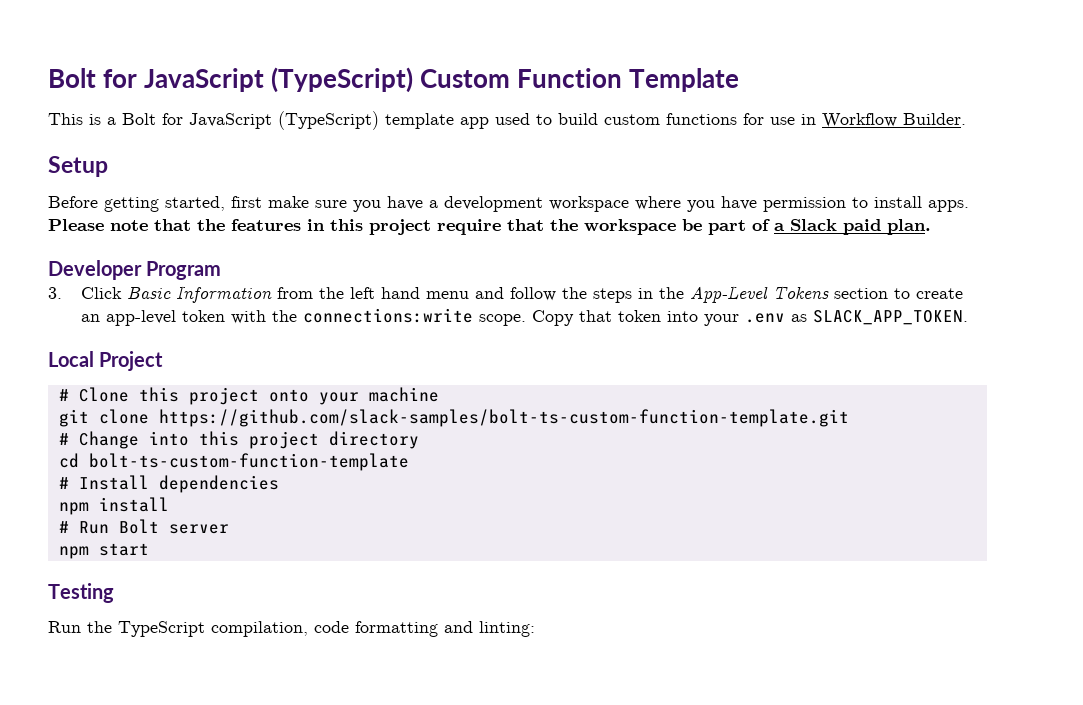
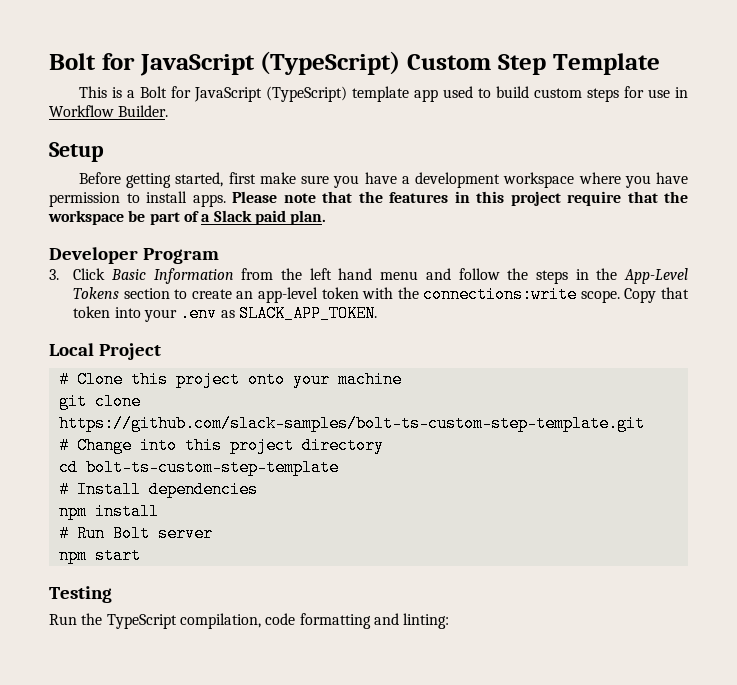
[517,68,623,88] Function -> [497,54,546,75] Step
[666,113,737,125] functions -> [586,88,619,102] steps
[158,409,849,427] https://github.com/slack-samples/bolt-ts-custom-function-template.git -> [58,415,645,432] https://github.com/slack-samples/bolt-ts-custom-step-template.git
[88,453,409,471] bolt-ts-custom-function-template -> [85,459,339,476] bolt-ts-custom-step-template

